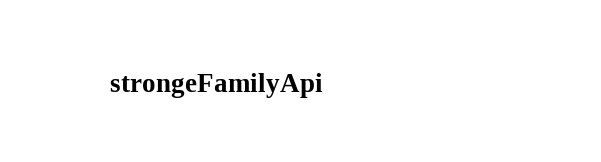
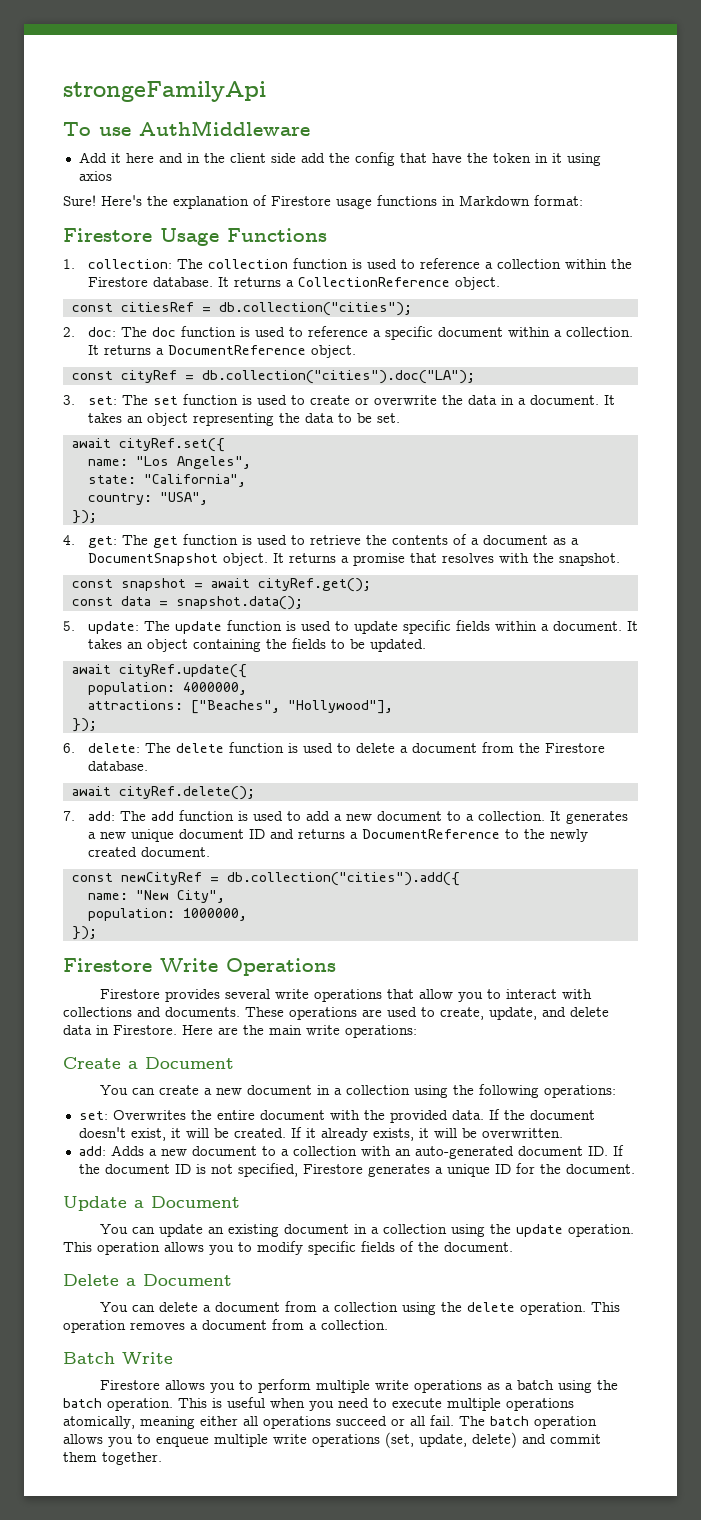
(323, 85) none -> [63,120,310,136] [78,152,601,166] [78,171,112,181] [63,195,583,209] [63,228,327,246] [63,258,632,269] [87,277,500,290] [71,302,412,316] [63,326,633,340] [87,345,356,358] [71,370,475,384] [63,394,615,405] [87,413,400,426] [71,438,225,452] [87,456,251,469] [87,474,246,487] [87,492,208,505] [71,510,97,524] [63,534,579,548] [87,553,620,566] [71,578,371,592] [71,596,303,610] [63,620,638,634] [87,638,426,652] [71,664,247,678] [87,682,247,695] [87,700,393,714] [71,718,97,732] [63,742,605,753] [87,761,148,771] [71,786,255,800] [63,810,628,824] [87,829,588,842] [87,847,210,857] [71,872,460,886] [87,890,225,903] [87,908,247,921] [71,926,97,940] [63,958,336,976] [99,989,592,1002] [63,1007,609,1020] [63,1025,417,1038] [63,1057,234,1069] [99,1084,616,1098] [78,1109,595,1123] [78,1127,563,1141] [78,1145,624,1159] [78,1163,635,1177] [63,1196,240,1211] [99,1224,634,1237] [63,1241,513,1255] [63,1274,232,1286] [99,1301,620,1315] [63,1319,388,1333] [63,1352,173,1364] [99,1379,618,1393] [63,1397,574,1411] [63,1415,597,1429] [63,1432,601,1448] [63,1452,162,1465] // To use AuthMiddleware // Add it here and in the client side add the config that have the token in it using axios // Sure! Here's the explanation of Firestore usage functions in Markdown format: // Firestore Usage Functions // 1. collection: The collection function is used to reference a collection within the Firestore database. It returns a CollectionReference object. // const citiesRef = db.collection("cities"); // 2. doc: The doc function is used to reference a specific document within a collection. It returns a DocumentReference object. // const cityRef = db.collection("cities").doc("LA"); // 3. set: The set function is used to create or overwrite the data in a document. It takes an object representing the data to be set. // await cityRef.set({ // name: "Los Angeles", // state: "California", // country: "USA", // }); // 4. get: The get function is used to retrieve the contents of a document as a DocumentSnapshot object. It returns a promise that resolves with the snapshot. // const snapshot = await cityRef.get(); // const data = snapshot.data(); // 5. update: The update function is used to update specific fields within a document. It takes an object containing the fields to be updated. // await cityRef.update({ // population: 4000000, // attractions: ["Beaches", "Hollywood"], // }); // 6. delete: The delete function is used to delete a document from the Firestore database. // await cityRef.delete(); // 7. add: The add function is used to add a new document to a collection. It generates a new unique document ID and returns a DocumentReference to the newly created document. // const newCityRef = db.collection("cities").add({ // name: "New City", // population: 1000000, // }); // Firestore Write Operations // Firestore provides several write operations that allow you to interact with collections and documents. These operations are used to create, update, and delete data in Firestore. Here are the main write operations: // Create a Document // You can create a new document in a collection using the following operations: // set: Overwrites the entire document with the provided data. If the document doesn't exist, it will be created. If it already exists, it will be overwritten. // add: Adds a new document to a collection with an auto-generated document ID. If the document ID is not specified, Firestore generates a unique ID for the document. // Update a Document // You can update an existing document in a collection using the update operation. This operation allows you to modify specific fields of the document. // Delete a Document // You can delete a document from a collection using the delete operation. This operation removes a document from a collection. // Batch Write // Firestore allows you to perform multiple write operations as a batch using the batch operation. This is useful when you need to execute multiple operations atomically, meaning either all operations succeed or all fail. The batch operation allows you to enqueue multiple write operations (set, update, delete) and commit them together.

